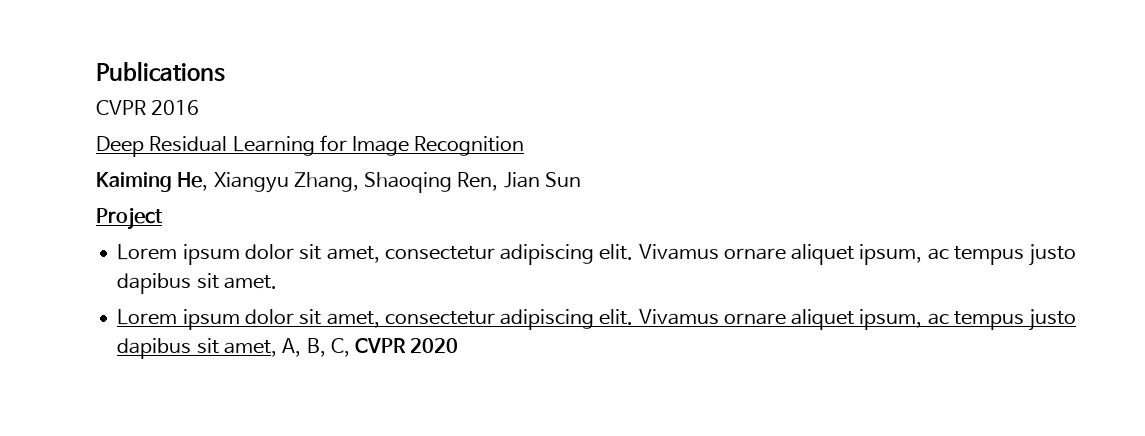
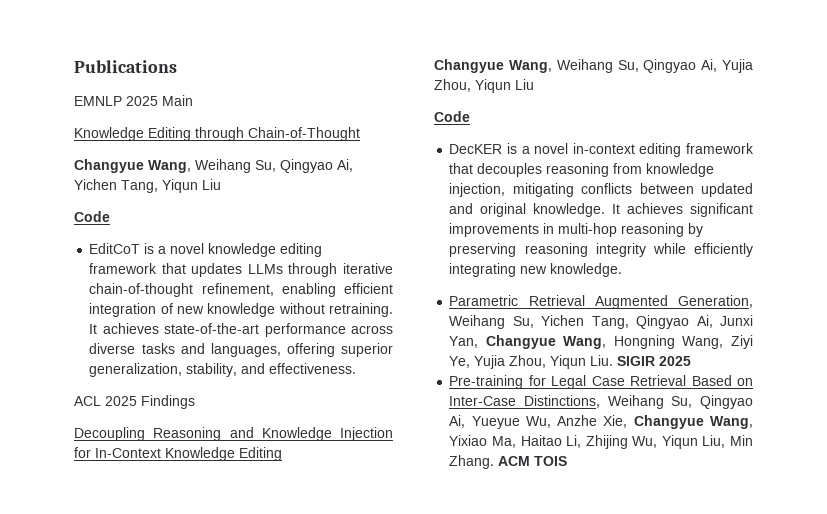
[96,100,200,115] [96,135,525,157] [96,172,581,193] [96,207,163,230] [117,244,1077,266] [117,273,277,294] [117,309,1077,331] [117,338,459,359] CVPR 2016 // Deep Residual Learning for Image Recognition // Kaiming He, Xiangyu Zhang, Shaoqing Ren, Jian Sun // Project // Lorem ipsum dolor sit amet, consectetur adipiscing elit. Vivamus ornare aliquet ipsum, ac tempus justo dapibus sit amet. // Lorem ipsum dolor sit amet, consectetur adipiscing elit. Vivamus ornare aliquet ipsum, ac tempus justo dapibus sit amet, A, B, C, CVPR 2020 -> [74,95,193,106] [74,127,360,141] [74,159,353,173] [74,179,221,193] [74,211,110,222] [89,243,323,257] [89,263,393,277] [89,283,394,297] [89,303,393,317] [89,323,393,337] [89,343,393,357] [89,363,357,377] [74,395,195,409] [74,427,393,441] [74,447,282,461] [434,59,753,73] [434,79,534,93] [434,111,470,122] [449,143,754,157] [449,163,715,177] [449,183,753,197] [449,203,753,217] [449,223,704,237] [449,243,753,257] [449,263,623,277] [449,295,753,309] [449,315,753,329] [449,335,753,349] [449,355,692,369] [449,375,753,389] [449,395,753,409] [449,415,753,429] [449,435,753,449] [449,455,568,469] EMNLP 2025 Main // Knowledge Editing through Chain-of-Thought // Changyue Wang, Weihang Su, Qingyao Ai, Yichen Tang, Yiqun Liu // Code // EditCoT is a novel knowledge editing framework that updates LLMs through iterative chain-of-thought refinement, enabling efficient integration of new knowledge without retraining. It achieves state-of-the-art performance across diverse tasks and languages, offering superior generalization, stability, and effectiveness. // ACL 2025 Findings // Decoupling Reasoning and Knowledge Injection for In-Context Knowledge Editing // Changyue Wang, Weihang Su, Qingyao Ai, Yujia Zhou, Yiqun Liu // Code // DecKER is a novel in-context editing framework that decouples reasoning from knowledge injection, mitigating conflicts between updated and original knowledge. It achieves significant improvements in multi-hop reasoning by preserving reasoning integrity while efficiently integrating new knowledge. // Parametric Retrieval Augmented Generation, Weihang Su, Yichen Tang, Qingyao Ai, Junxi Yan, Changyue Wang, Hongning Wang, Ziyi Ye, Yujia Zhou, Yiqun Liu. SIGIR 2025 // Pre-training for Legal Case Retrieval Based on Inter-Case Distinctions, Weihang Su, Qingyao Ai, Yueyue Wu, Anzhe Xie, Changyue Wang, Yixiao Ma, Haitao Li, Zhijing Wu, Yiqun Liu, Min Zhang. ACM TOIS

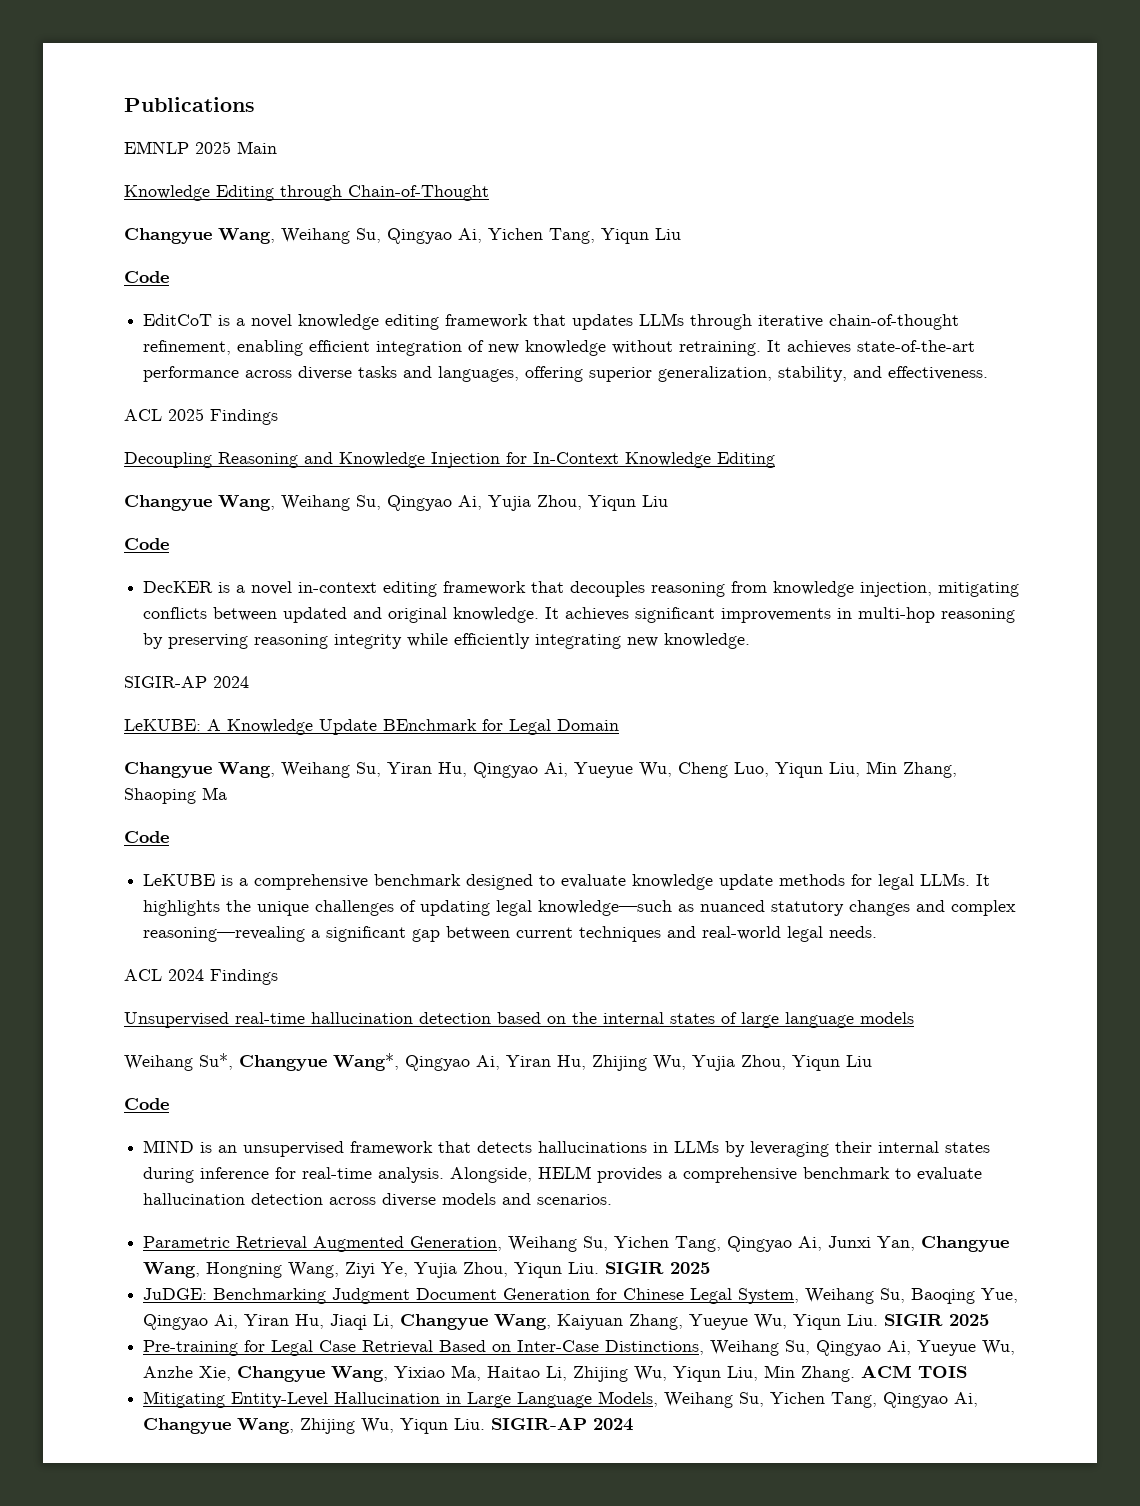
(623, 270) none -> [124,676,249,688] [124,719,619,735] [124,761,957,778] [124,787,227,804] [124,831,169,843] [143,873,991,890] [143,900,1017,916] [143,926,878,942] [124,969,278,985] [124,1012,914,1028] [124,1053,872,1071] [124,1098,169,1110] [143,1140,991,1157] [143,1166,983,1183] [143,1193,613,1207] // SIGIR-AP 2024 // LeKUBE: A Knowledge Update BEnchmark for Legal Domain // Changyue Wang, Weihang Su, Yiran Hu, Qingyao Ai, Yueyue Wu, Cheng Luo, Yiqun Liu, Min Zhang, Shaoping Ma // Code // LeKUBE is a comprehensive benchmark designed to evaluate knowledge update methods for legal LLMs. It highlights the unique challenges of updating legal knowledge—such as nuanced statutory changes and complex reasoning—revealing a significant gap between current techniques and real-world legal needs. // ACL 2024 Findings // Unsupervised real-time hallucination detection based on the internal states of large language models // Weihang Su*, Changyue Wang*, Qingyao Ai, Yiran Hu, Zhijing Wu, Yujia Zhou, Yiqun Liu // Code // MIND is an unsupervised framework that detects hallucinations in LLMs by leveraging their internal states during inference for real-time analysis. Alongside, HELM provides a comprehensive benchmark to evaluate hallucination detection across diverse models and scenarios.
(692, 361) none -> [143,1288,1019,1304] [143,1314,990,1330] // JuDGE: Benchmarking Judgment Document Generation for Chinese Legal System, Weihang Su, Baoqing Yue, Qingyao Ai, Yiran Hu, Jiaqi Li, Changyue Wang, Kaiyuan Zhang, Yueyue Wu, Yiqun Liu. SIGIR 2025
(568, 461) none -> [143,1391,979,1408] [143,1417,634,1434] // Mitigating Entity-Level Hallucination in Large Language Models, Weihang Su, Yichen Tang, Qingyao Ai, Changyue Wang, Zhijing Wu, Yiqun Liu. SIGIR-AP 2024

